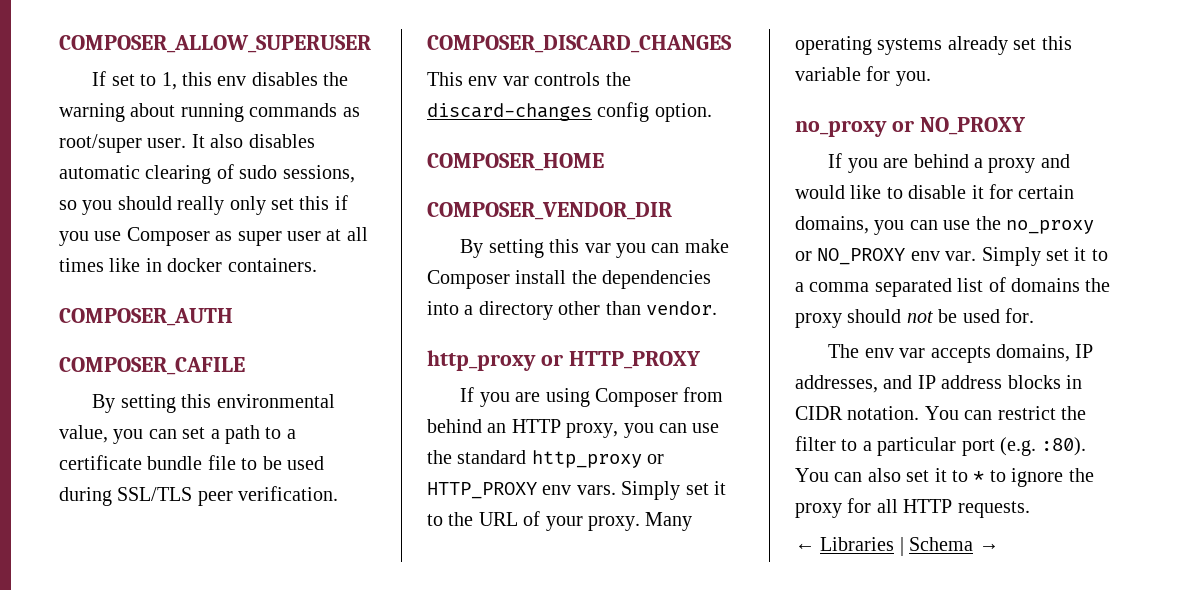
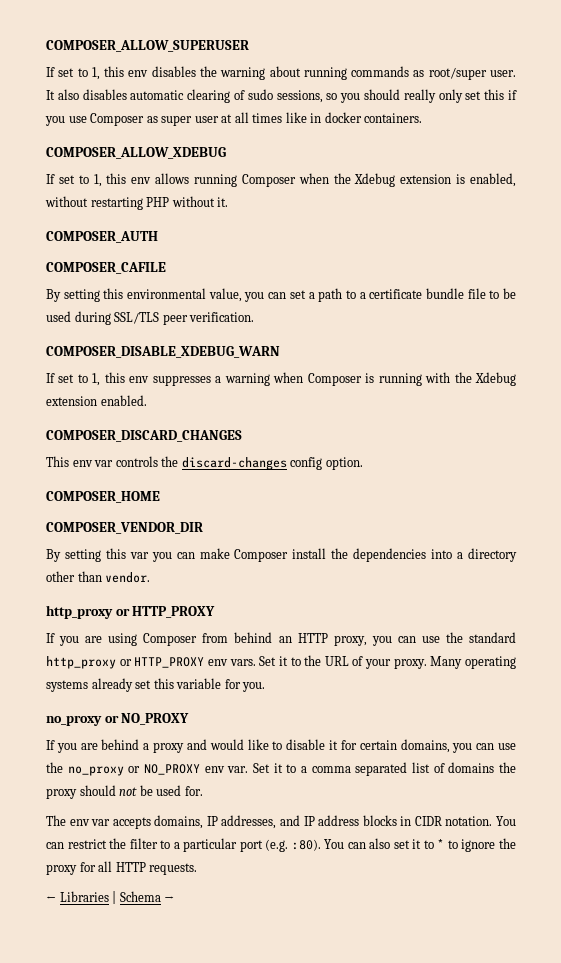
(317, 265) none -> [46,147,226,159] [46,173,516,187] [45,196,229,210] // COMPOSER_ALLOW_XDEBUG // If set to 1, this env allows running Composer when the Xdebug extension is enabled, without restarting PHP without it.
(339, 493) none -> [46,346,280,358] [46,372,517,386] [46,395,147,406] // COMPOSER_DISABLE_XDEBUG_WARN // If set to 1, this env suppresses a warning when Composer is running with the Xdebug extension enabled.
[621,481,709,500] Simply set -> [259,656,277,666] Set
[981,247,1069,266] Simply set -> [252,763,270,773] Set

